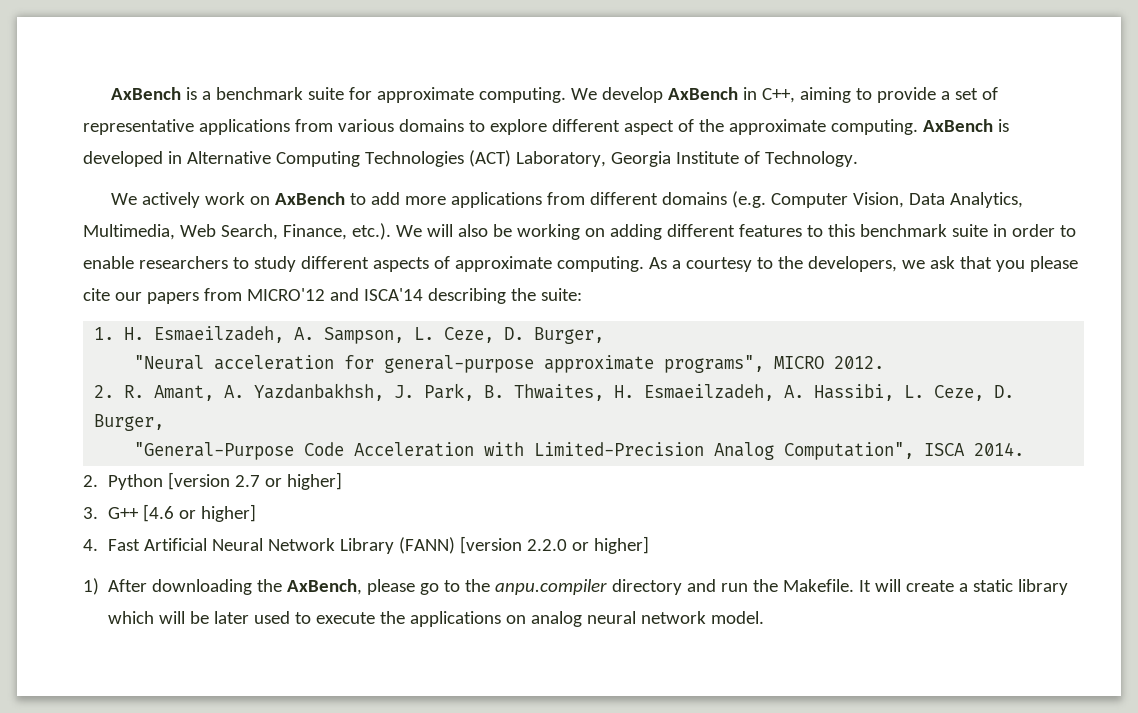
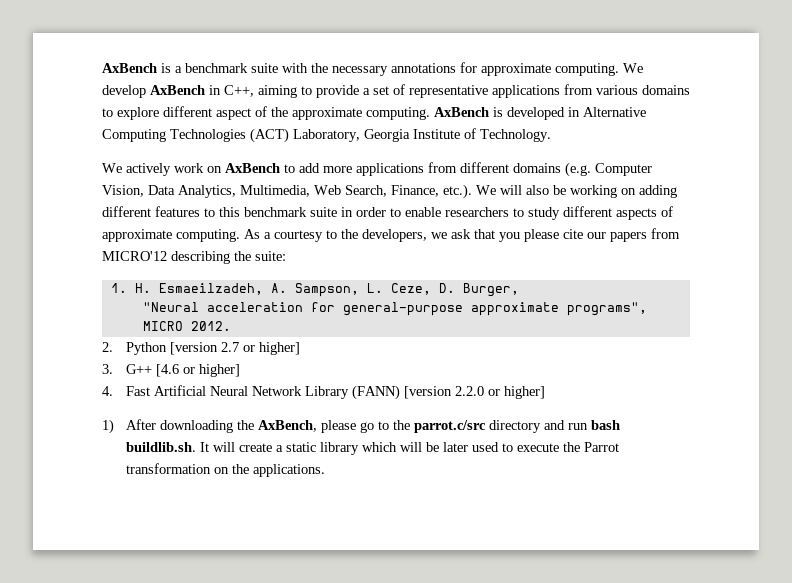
(344, 93) none -> [282,63,456,76] with the necessary annotations
[329,288,423,301] and ISCA'14 -> (167, 256) none
[94,383,1015,401] [94,414,165,431] [134,442,1025,460] // 2. R. Amant, A. Yazdanbakhsh, J. Park, B. Thwaites, H. Esmaeilzadeh, A. Hassibi, L. Ceze, D. Burger, // "General-Purpose Code Acceleration with Limited-Precision Analog Computation", ISCA 2014. -> (231, 326) none
[495,579,608,595] anpu.compiler -> [413,420,486,433] parrot.c/src
[753,579,855,592] the Makefile. -> [590,420,620,430] [125,442,196,452] bash buildlib.sh.
[410,611,765,627] applications on analog neural network model. -> [583,442,619,452] [125,463,325,477] Parrot transformation on the applications.

